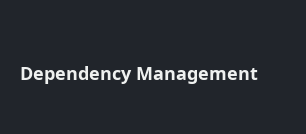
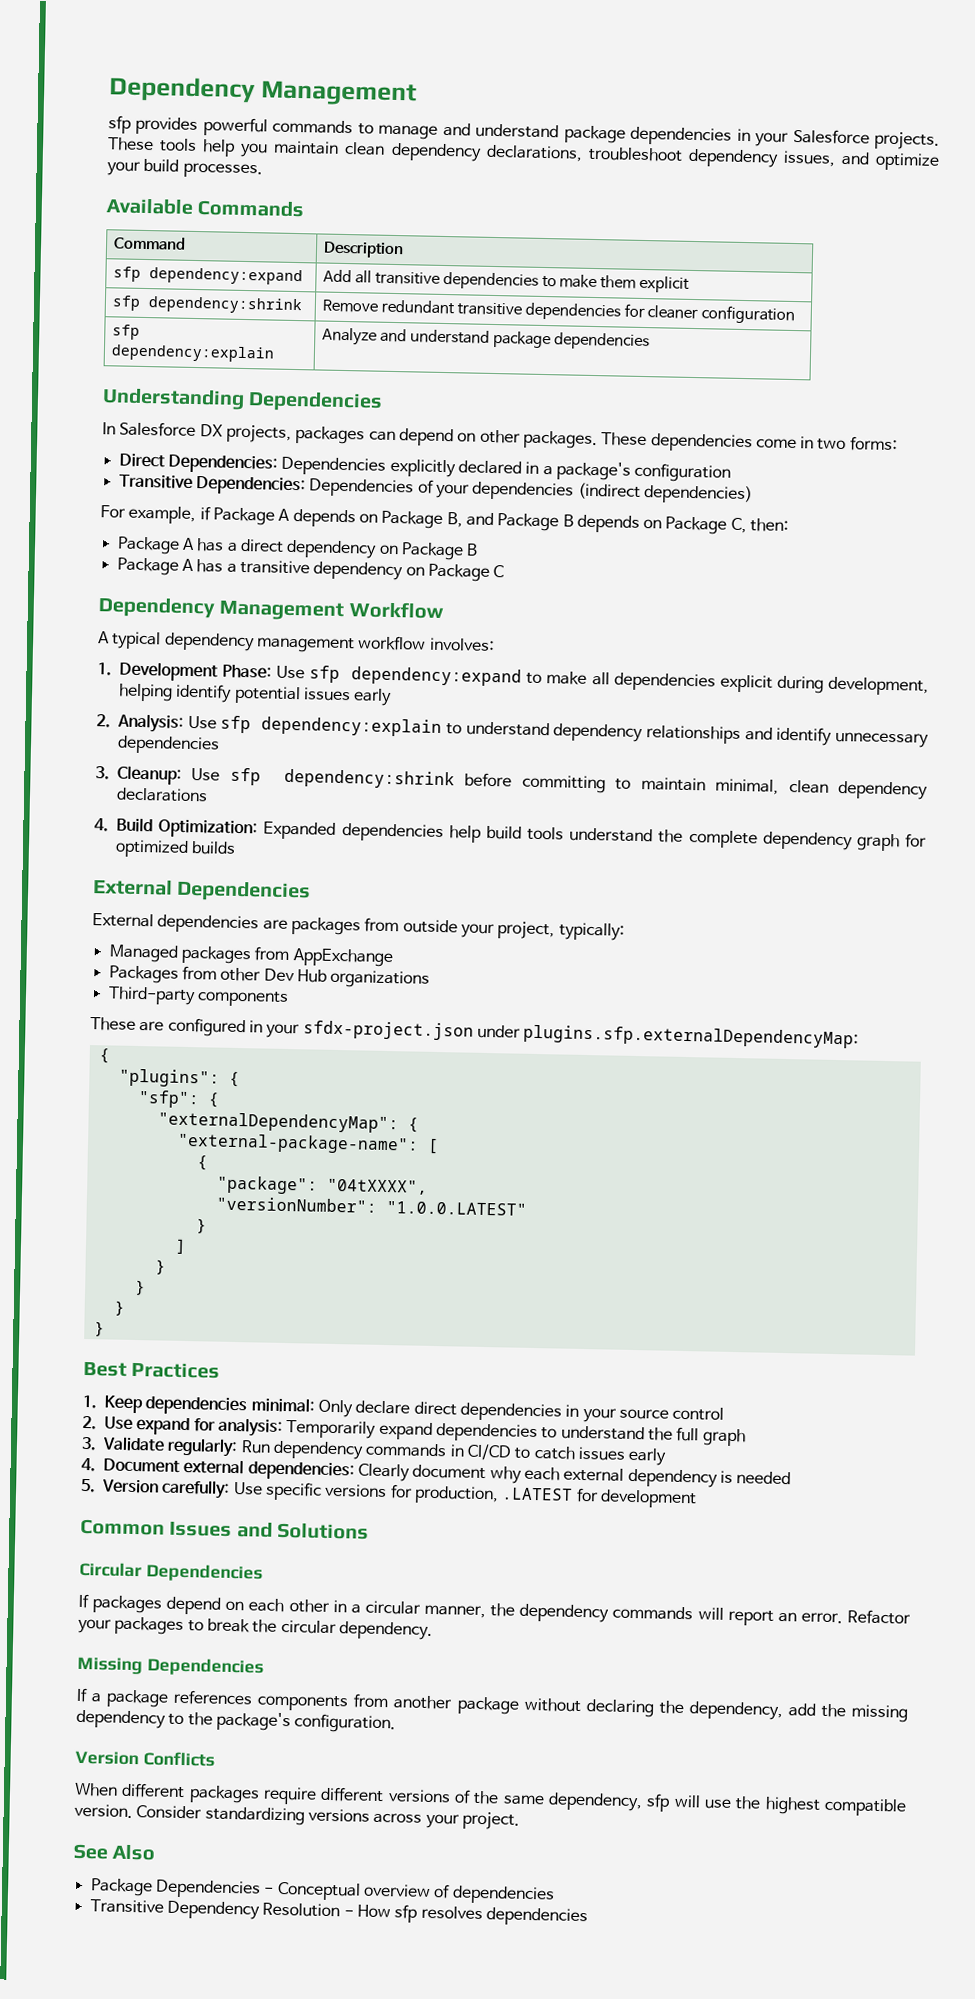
[20,66,258,84] Dependency Management -> [108,76,417,107] [108,115,940,150] [107,137,941,171] [107,158,263,179] [106,198,305,218] [112,236,186,251] [322,241,404,259] [112,266,303,286] [322,269,691,293] [111,295,303,315] [321,299,796,325] [111,324,140,340] [110,344,275,363] [321,327,650,351] [102,388,384,413] [102,421,898,453] [118,453,732,483] [118,474,753,505] [100,505,790,535] [116,536,479,561] [116,557,505,582] [98,597,444,622] [98,631,495,654] [97,661,930,696] [118,683,393,707] [96,713,929,748] [117,735,220,755] [95,765,928,800] [116,787,208,803] [94,817,927,852] [115,839,237,858] [93,879,312,903] [92,913,625,941] [108,944,393,968] [108,965,431,989] [107,986,289,1007] [90,1017,860,1049] [98,1048,110,1064] [118,1068,240,1088] [137,1090,220,1109] [157,1111,419,1134] [176,1132,439,1155] [196,1155,208,1171] [216,1175,428,1195] [215,1196,527,1216] [195,1218,207,1234] [174,1238,187,1254] [154,1259,166,1275] [133,1279,146,1296] [113,1300,125,1316] [93,1321,105,1337] [83,1361,221,1379] [82,1394,725,1423] [82,1415,746,1447] [81,1436,668,1466] [81,1457,792,1488] [81,1478,697,1509] [80,1518,370,1540] [79,1561,263,1583] [78,1593,912,1626] [78,1616,433,1641] [77,1656,264,1677] [76,1687,908,1723] [76,1709,397,1734] [75,1750,215,1767] [74,1782,908,1817] [74,1803,520,1830] [73,1843,156,1861] [89,1878,555,1905] [89,1899,588,1927] Dependency Management // sfp provides powerful commands to manage and understand package dependencies in your Salesforce projects. These tools help you maintain clean dependency declarations, troubleshoot dependency issues, and optimize your build processes. // Available Commands // Command | Description // sfp dependency:expand | Add all transitive dependencies to make them explicit // sfp dependency:shrink | Remove redundant transitive dependencies for cleaner configuration // sfp dependency:explain | Analyze and understand package dependencies // Understanding Dependencies // In Salesforce DX projects, packages can depend on other packages. These dependencies come in two forms: // Direct Dependencies: Dependencies explicitly declared in a package's configuration // Transitive Dependencies: Dependencies of your dependencies (indirect dependencies) // For example, if Package A depends on Package B, and Package B depends on Package C, then: // Package A has a direct dependency on Package B // Package A has a transitive dependency on Package C // Dependency Management Workflow // A typical dependency management workflow involves: // 1. Development Phase: Use sfp dependency:expand to make all dependencies explicit during development, helping identify potential issues early // 2. Analysis: Use sfp dependency:explain to understand dependency relationships and identify unnecessary dependencies // 3. Cleanup: Use sfp dependency:shrink before committing to maintain minimal, clean dependency declarations // 4. Build Optimization: Expanded dependencies help build tools understand the complete dependency graph for optimized builds // External Dependencies // External dependencies are packages from outside your project, typically: // Managed packages from AppExchange // Packages from other Dev Hub organizations // Third-party components // These are configured in your sfdx-project.json under plugins.sfp.externalDependencyMap: // { // "plugins": { // "sfp": { // "externalDependencyMap": { // "external-package-name": [ // { // "package": "04tXXXX", // "versionNumber": "1.0.0.LATEST" // } // ] // } // } // } // } // Best Practices // 1. Keep dependencies minimal: Only declare direct dependencies in your source control // 2. Use expand for analysis: Temporarily expand dependencies to understand the full graph // 3. Validate regularly: Run dependency commands in CI/CD to catch issues early // 4. Document external dependencies: Clearly document why each external dependency is needed // 5. Version carefully: Use specific versions for production, .LATEST for development // Common Issues and Solutions // Circular Dependencies // If packages depend on each other in a circular manner, the dependency commands will report an error. Refactor your packages to break the circular dependency. // Missing Dependencies // If a package references components from another package without declaring the dependency, add the missing dependency to the package's configuration. // Version Conflicts // When different packages require different versions of the same dependency, sfp will use the highest compatible version. Consider standardizing versions across your project. // See Also // Package Dependencies - Conceptual overview of dependencies // Transitive Dependency Resolution - How sfp resolves dependencies

